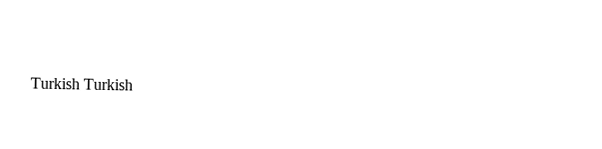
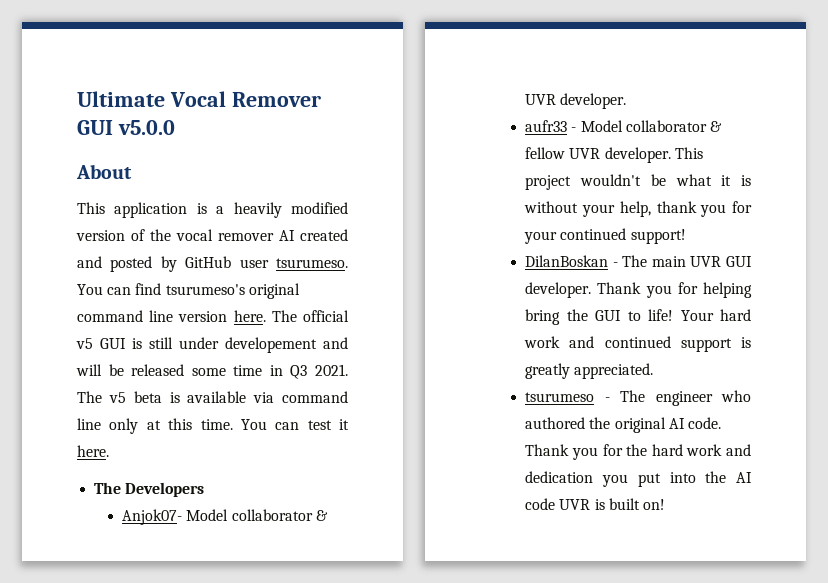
[30,77,134,91] Turkish Turkish -> [77,91,321,107] [77,120,175,135] [76,164,132,179] [77,202,348,218] [76,229,348,241] [77,256,348,272] [77,283,300,299] [77,310,349,322] [76,337,348,353] [76,364,348,379] [77,391,348,403] [77,418,349,434] [77,445,109,457] [94,482,205,497] [122,509,328,525] [525,93,627,109] [525,120,723,132] [525,147,703,163] [525,174,751,190] [524,201,752,217] [524,228,686,244] [525,255,752,267] [525,282,752,298] [525,309,751,325] [524,336,751,352] [525,363,654,379] [525,390,751,406] [525,417,722,433] [525,444,751,460] [525,471,752,487] [525,498,666,510] Ultimate Vocal Remover GUI v5.0.0 // About // This application is a heavily modified version of the vocal remover AI created and posted by GitHub user tsurumeso. You can find tsurumeso's original command line version here. The official v5 GUI is still under developement and will be released some time in Q3 2021. The v5 beta is available via command line only at this time. You can test it here. // The Developers // Anjok07- Model collaborator & UVR developer. // aufr33 - Model collaborator & fellow UVR developer. This project wouldn't be what it is without your help, thank you for your continued support! // DilanBoskan - The main UVR GUI developer. Thank you for helping bring the GUI to life! Your hard work and continued support is greatly appreciated. // tsurumeso - The engineer who authored the original AI code. Thank you for the hard work and dedication you put into the AI code UVR is built on!

